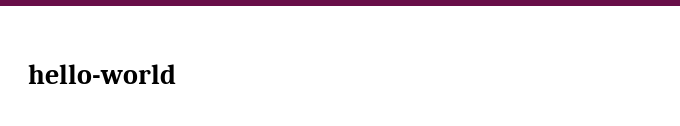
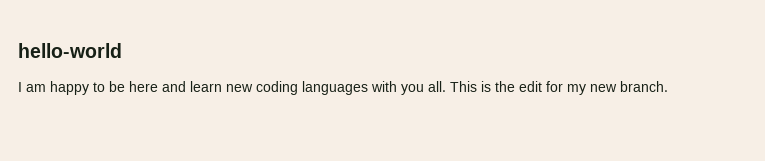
(176, 74) none -> [18,81,668,95] // I am happy to be here and learn new coding languages with you all. This is the edit for my new branch.

